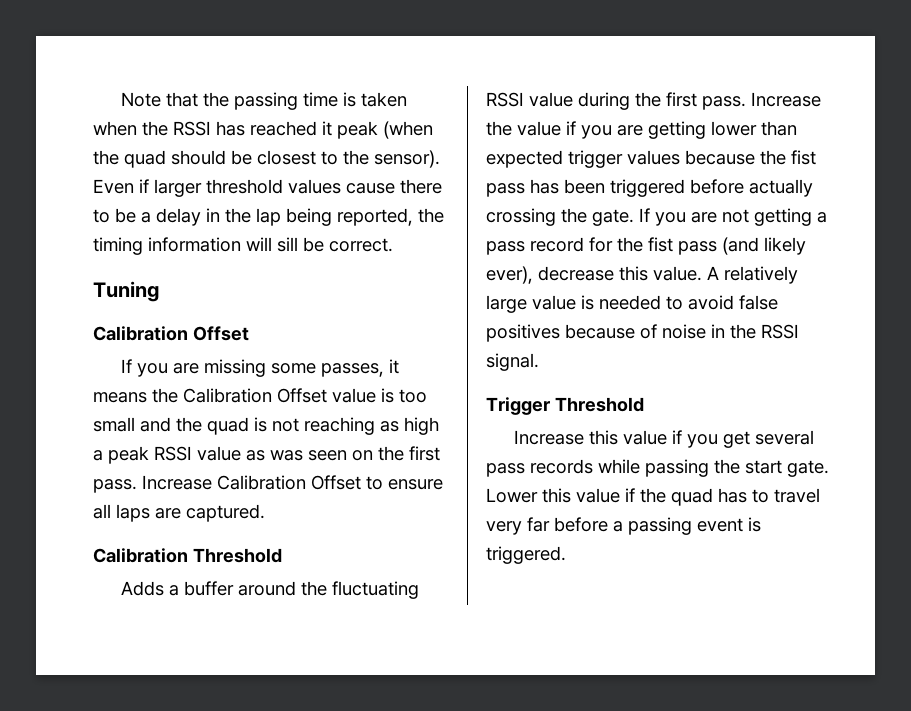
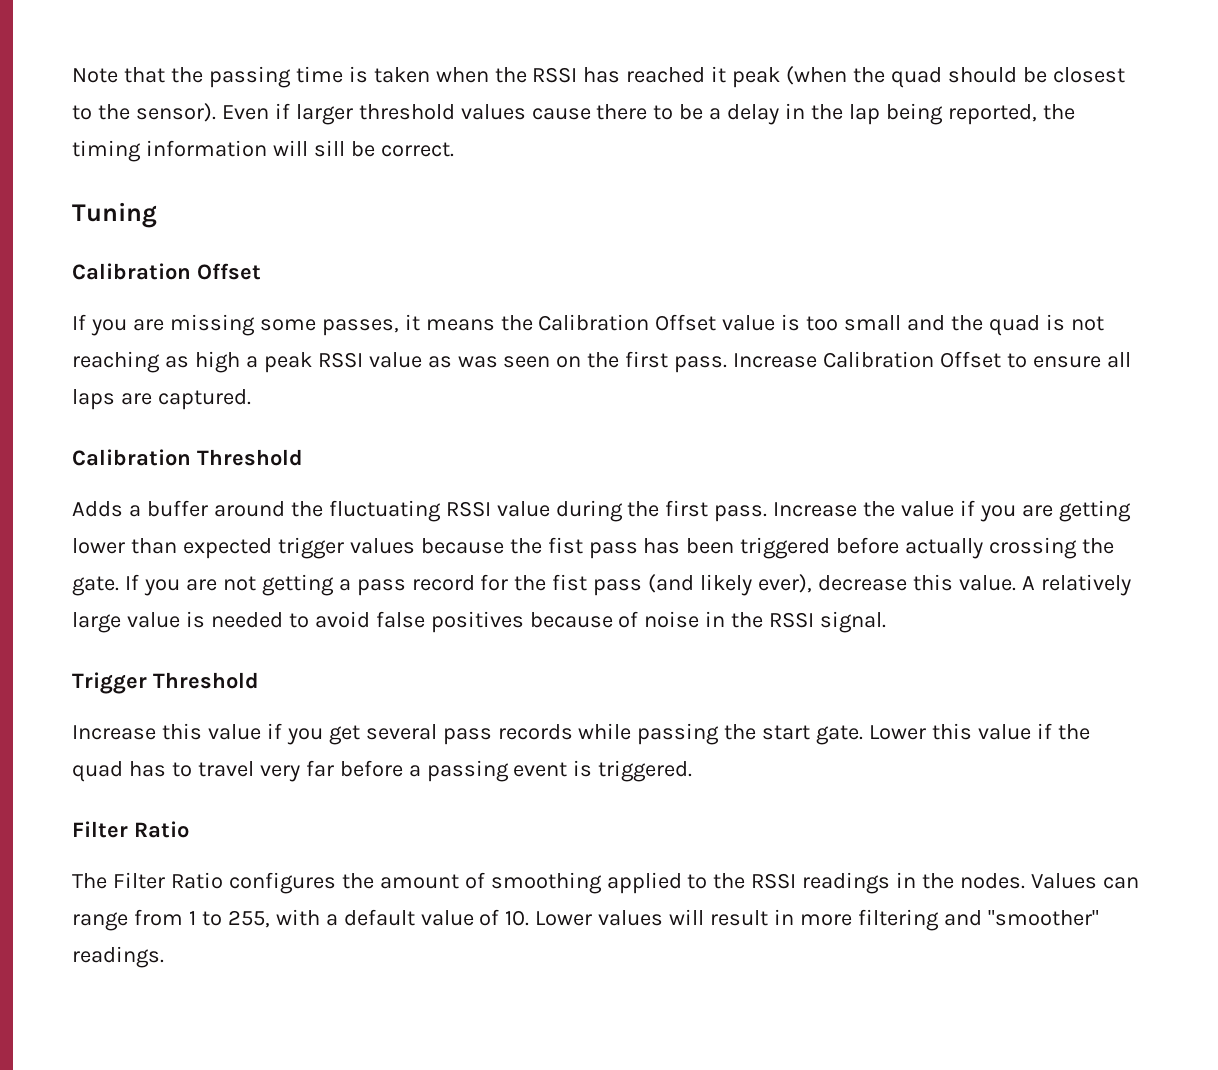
(566, 555) none -> [72,821,189,838] [72,872,1139,894] [72,909,1099,931] [72,946,164,968] // Filter Ratio // The Filter Ratio configures the amount of smoothing applied to the RSSI readings in the nodes. Values can range from 1 to 255, with a default value of 10. Lower values will result in more filtering and "smoother" readings.

